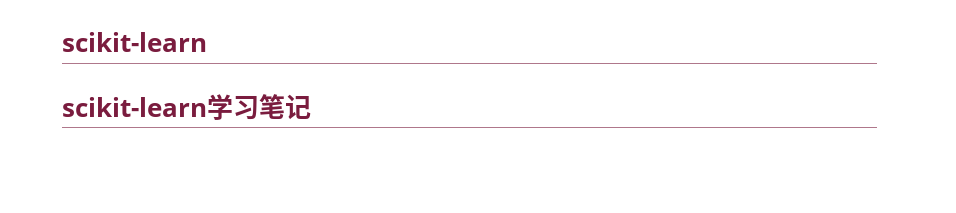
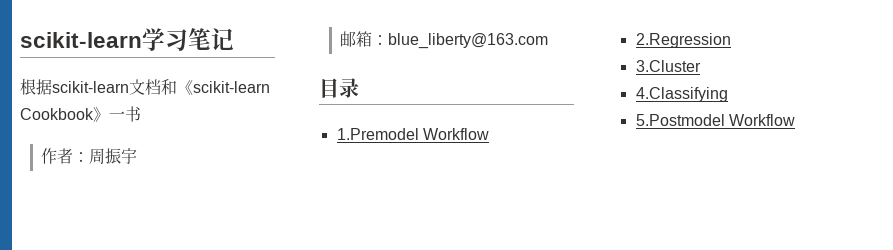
[62,32,207,52] [62,97,207,117] scikit-learn // scikit-learn -> [20,32,142,48] scikit-learn
(311, 107) none -> [20,78,270,95] [20,106,141,122] [41,148,138,165] [340,31,549,49] [319,78,359,98] [336,128,489,140] [635,33,731,48] [635,60,701,72] [635,87,728,102] [635,114,795,126] // 根据scikit-learn文档和《scikit-learn Cookbook》一书 // 作者：周振宇 // 邮箱：blue_liberty@163.com // 目录 // 1.Premodel Workflow // 2.Regression // 3.Cluster // 4.Classifying // 5.Postmodel Workflow

